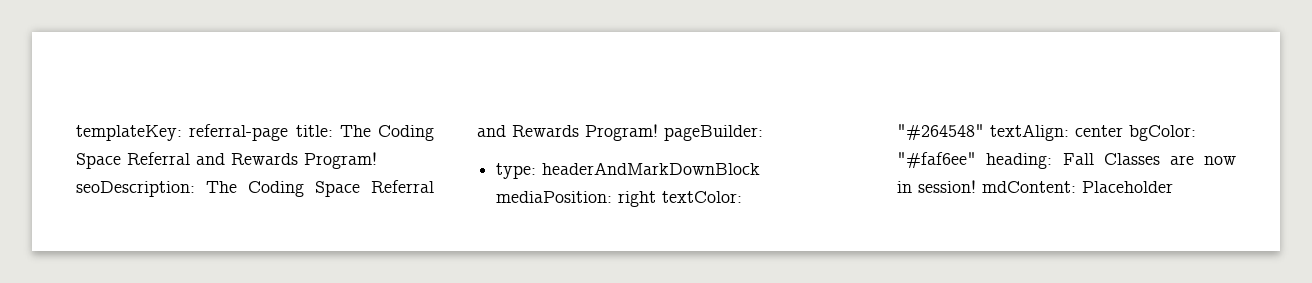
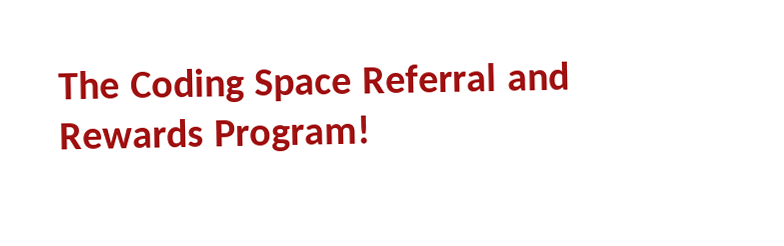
[76,124,434,141] [76,152,377,169] [76,180,434,197] [477,124,763,141] [496,162,761,179] [496,191,743,207] [897,124,1197,141] [897,152,1236,169] [897,180,1174,193] templateKey: referral-page title: The Coding Space Referral and Rewards Program! seoDescription: The Coding Space Referral and Rewards Program! pageBuilder: // type: headerAndMarkDownBlock mediaPosition: right textColor: "#264548" textAlign: center bgColor: "#faf6ee" heading: Fall Classes are now in session! mdContent: Placeholder -> [57,61,570,105] [58,115,371,153] The Coding Space Referral and Rewards Program!

